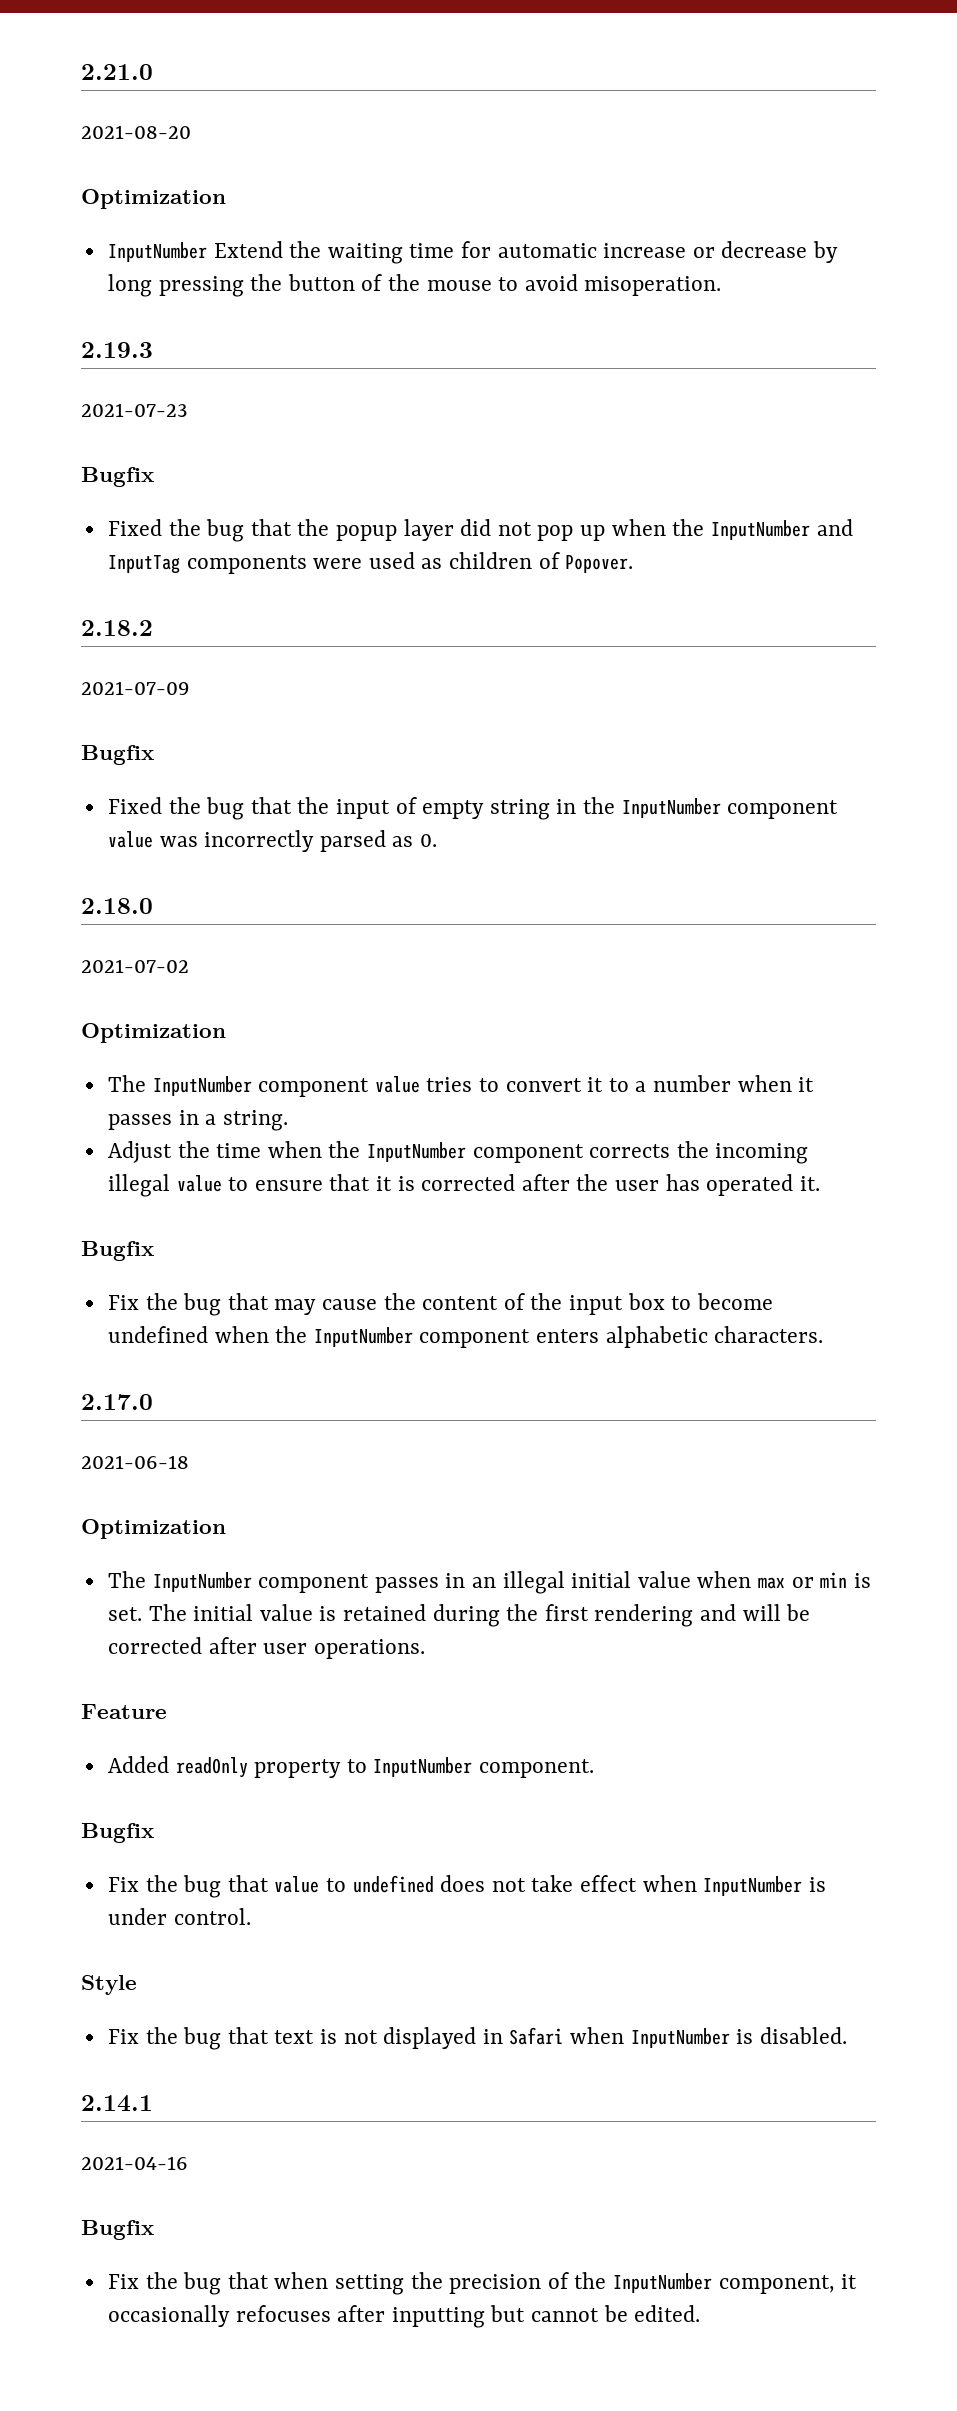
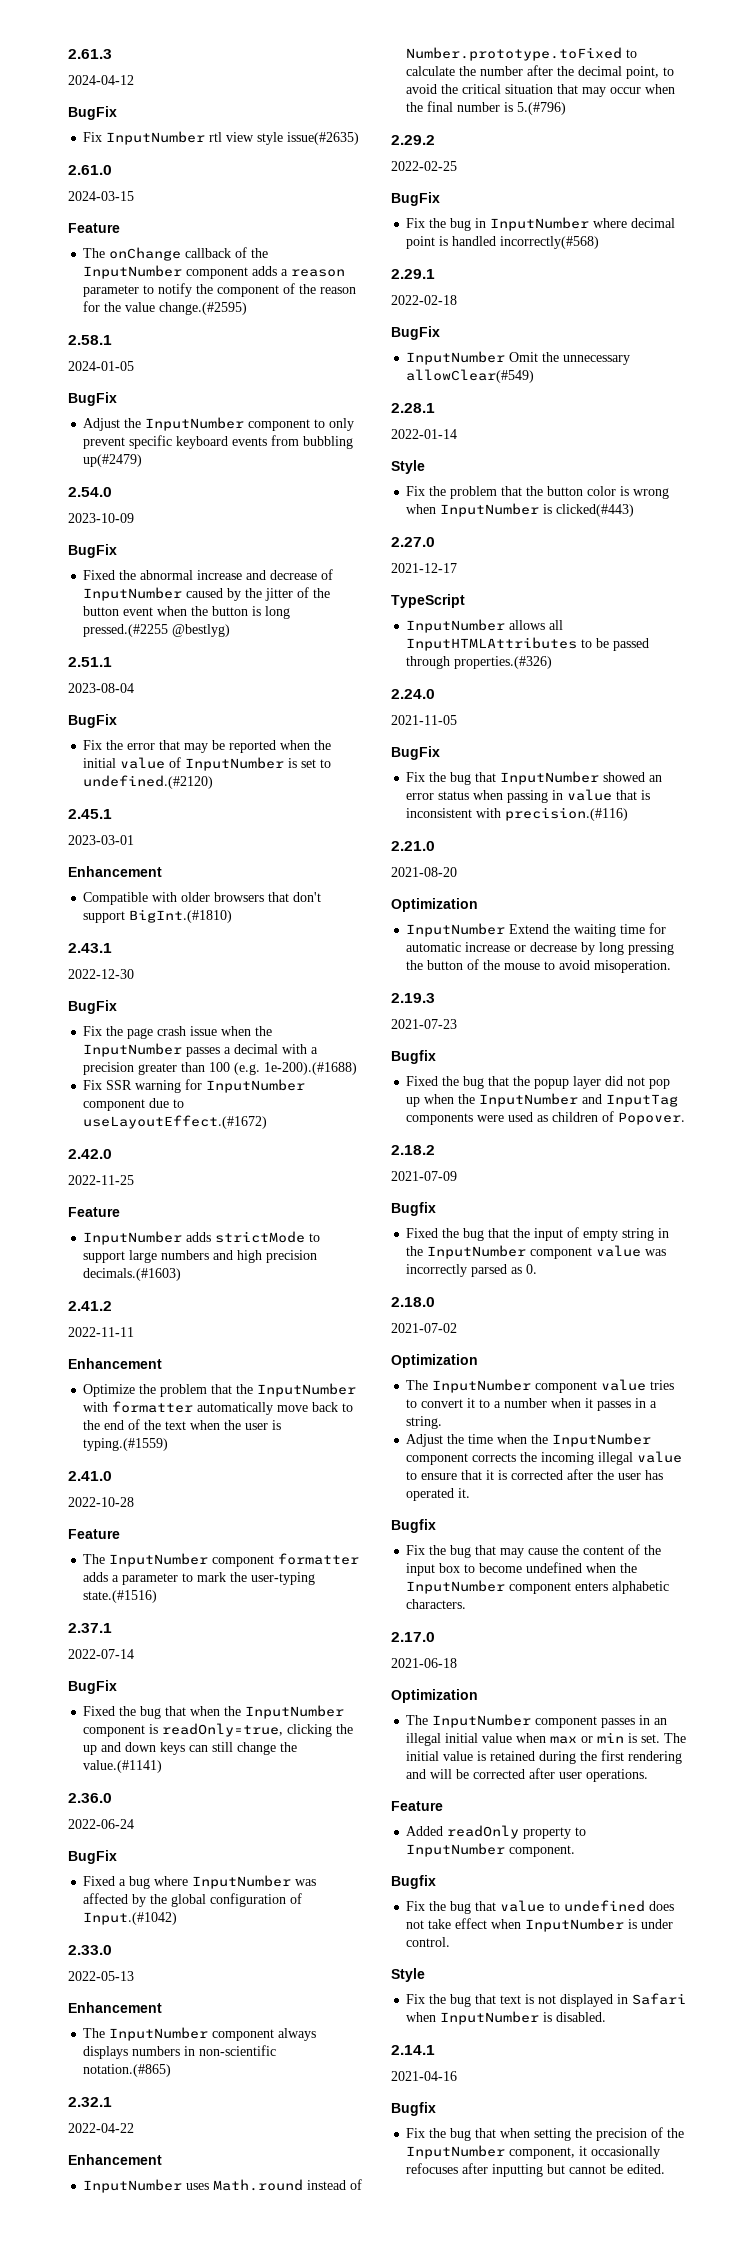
(81, 72) none -> [68,49,112,59] [68,75,134,85] [68,106,117,120] [83,131,360,145] [68,165,112,175] [68,191,134,201] [68,223,120,233] [83,247,269,261] [83,265,346,279] [83,283,357,297] [83,301,248,315] [68,335,112,345] [68,361,134,371] [68,392,117,406] [83,417,355,431] [83,435,354,449] [83,454,143,467] [68,487,112,497] [68,513,134,523] [68,544,117,558] [83,569,334,580] [83,587,331,601] [83,606,291,619] [83,624,231,637] [68,657,112,667] [68,683,134,693] [68,714,117,728] [83,740,332,753] [83,757,332,771] [83,775,214,789] [68,809,112,819] [68,835,134,845] [68,866,162,877] [83,892,322,905] [83,909,233,923] [68,943,112,953] [68,969,134,979] [68,1000,117,1014] [83,1026,273,1039] [83,1043,319,1057] [83,1062,358,1075] [83,1079,306,1093] [83,1098,185,1111] [83,1115,268,1129] [68,1149,112,1159] [68,1175,134,1185] [68,1207,120,1217] [83,1231,321,1245] [83,1250,318,1263] [83,1268,182,1281] [68,1301,112,1311] [68,1327,134,1337] [68,1358,162,1369] [83,1383,357,1397] [83,1401,354,1415] [83,1419,282,1430] [83,1438,169,1451] [68,1471,112,1481] [68,1497,134,1507] [68,1529,120,1539] [83,1553,360,1567] [83,1572,316,1585] [83,1590,158,1603] [68,1623,112,1633] [68,1649,134,1659] [68,1680,117,1694] [83,1705,345,1719] [83,1723,354,1737] [83,1742,298,1755] [83,1760,163,1773] [68,1793,112,1803] [68,1819,134,1829] [68,1850,117,1864] [83,1875,317,1889] [83,1893,303,1907] [83,1912,178,1925] [68,1945,112,1955] [68,1971,134,1981] [68,2002,162,2013] [83,2027,317,2041] [83,2045,277,2059] [83,2064,172,2077] [68,2097,112,2107] [68,2123,134,2133] [68,2154,162,2165] [83,2179,363,2193] [406,47,638,61] [406,65,675,79] [406,84,676,97] [406,101,567,115] [391,135,435,145] [391,161,457,171] [391,192,440,206] [406,217,676,231] [406,236,600,249] [391,269,435,279] [391,295,457,305] [391,326,440,340] [406,351,631,365] [406,369,535,383] [391,403,435,413] [391,429,457,439] [391,460,425,474] [406,486,670,499] [406,503,635,517] [391,537,435,547] [391,563,457,573] [391,594,465,608] [406,619,564,633] [406,637,650,651] [406,656,553,669] [391,689,435,699] [391,715,457,725] [391,746,440,760] [406,771,663,785] [406,789,651,803] [406,807,629,821] 2.61.3 // 2024-04-12 // BugFix // Fix InputNumber rtl view style issue(#2635) // 2.61.0 // 2024-03-15 // Feature // The onChange callback of the InputNumber component adds a reason parameter to notify the component of the reason for the value change.(#2595) // 2.58.1 // 2024-01-05 // BugFix // Adjust the InputNumber component to only prevent specific keyboard events from bubbling up(#2479) // 2.54.0 // 2023-10-09 // BugFix // Fixed the abnormal increase and decrease of InputNumber caused by the jitter of the button event when the button is long pressed.(#2255 @bestlyg) // 2.51.1 // 2023-08-04 // BugFix // Fix the error that may be reported when the initial value of InputNumber is set to undefined.(#2120) // 2.45.1 // 2023-03-01 // Enhancement // Compatible with older browsers that don't support BigInt.(#1810) // 2.43.1 // 2022-12-30 // BugFix // Fix the page crash issue when the InputNumber passes a decimal with a precision greater than 100 (e.g. 1e-200).(#1688) // Fix SSR warning for InputNumber component due to useLayoutEffect.(#1672) // 2.42.0 // 2022-11-25 // Feature // InputNumber adds strictMode to support large numbers and high precision decimals.(#1603) // 2.41.2 // 2022-11-11 // Enhancement // Optimize the problem that the InputNumber with formatter automatically move back to the end of the text when the user is typing.(#1559) // 2.41.0 // 2022-10-28 // Feature // The InputNumber component formatter adds a parameter to mark the user-typing state.(#1516) // 2.37.1 // 2022-07-14 // BugFix // Fixed the bug that when the InputNumber component is readOnly=true, clicking the up and down keys can still change the value.(#1141) // 2.36.0 // 2022-06-24 // BugFix // Fixed a bug where InputNumber was affected by the global configuration of Input.(#1042) // 2.33.0 // 2022-05-13 // Enhancement // The InputNumber component always displays numbers in non-scientific notation.(#865) // 2.32.1 // 2022-04-22 // Enhancement // InputNumber uses Math.round instead of Number.prototype.toFixed to calculate the number after the decimal point, to avoid the critical situation that may occur when the final number is 5.(#796) // 2.29.2 // 2022-02-25 // BugFix // Fix the bug in InputNumber where decimal point is handled incorrectly(#568) // 2.29.1 // 2022-02-18 // BugFix // InputNumber Omit the unnecessary allowClear(#549) // 2.28.1 // 2022-01-14 // Style // Fix the problem that the button color is wrong when InputNumber is clicked(#443) // 2.27.0 // 2021-12-17 // TypeScript // InputNumber allows all InputHTMLAttributes to be passed through properties.(#326) // 2.24.0 // 2021-11-05 // BugFix // Fix the bug that InputNumber showed an error status when passing in value that is inconsistent with precision.(#116) //

